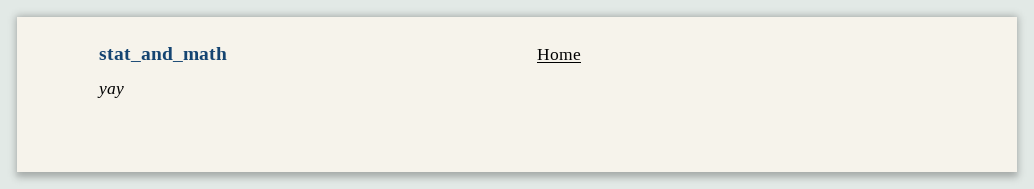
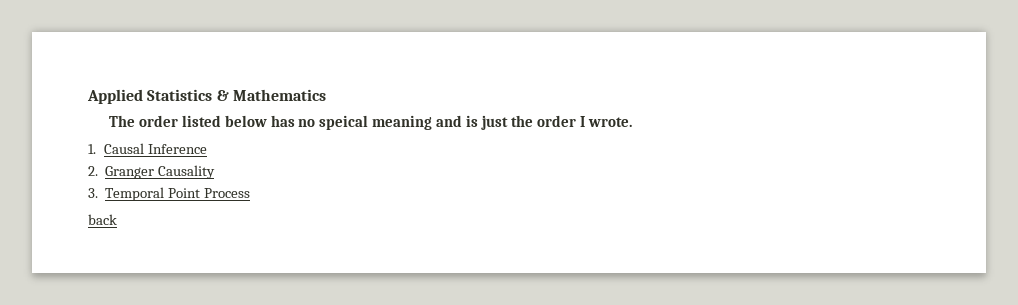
[99,47,227,62] [97,86,124,98] [537,49,581,60] stat_and_math // yay // Home -> [87,89,326,104] [108,115,632,130] [88,143,208,154] [88,165,216,179] [88,187,251,201] [88,214,117,225] Applied Statistics & Mathematics // The order listed below has no speical meaning and is just the order I wrote. // 1. Causal Inference // 2. Granger Causality // 3. Temporal Point Process // back

